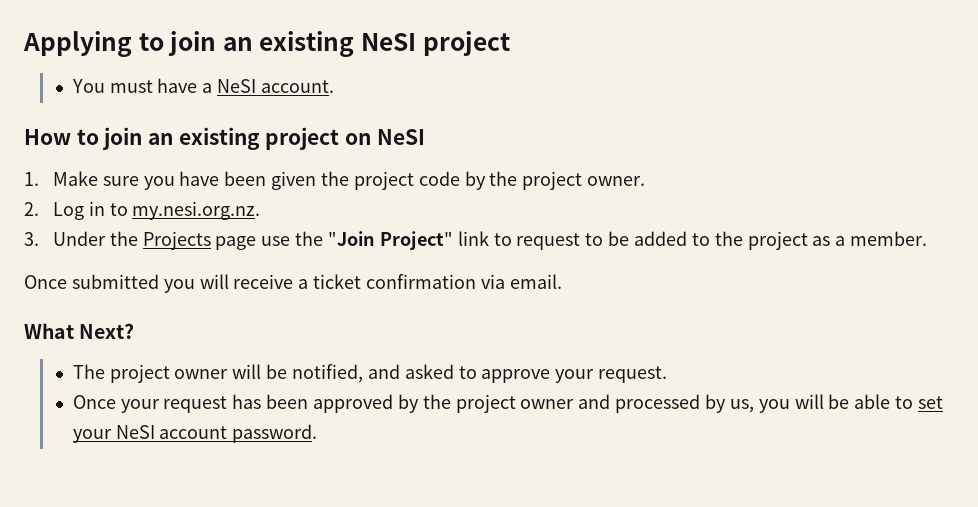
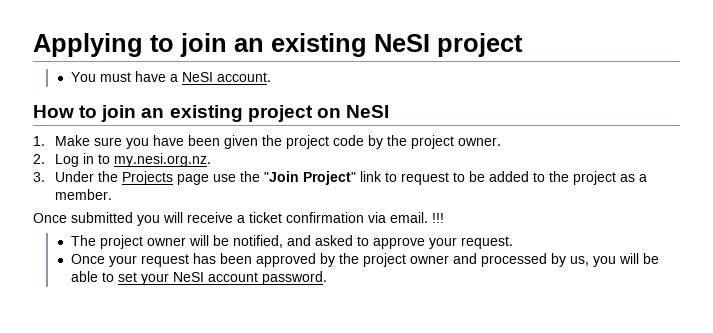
[24,323,135,339] // What Next? -> [432,213,444,223] !!!

